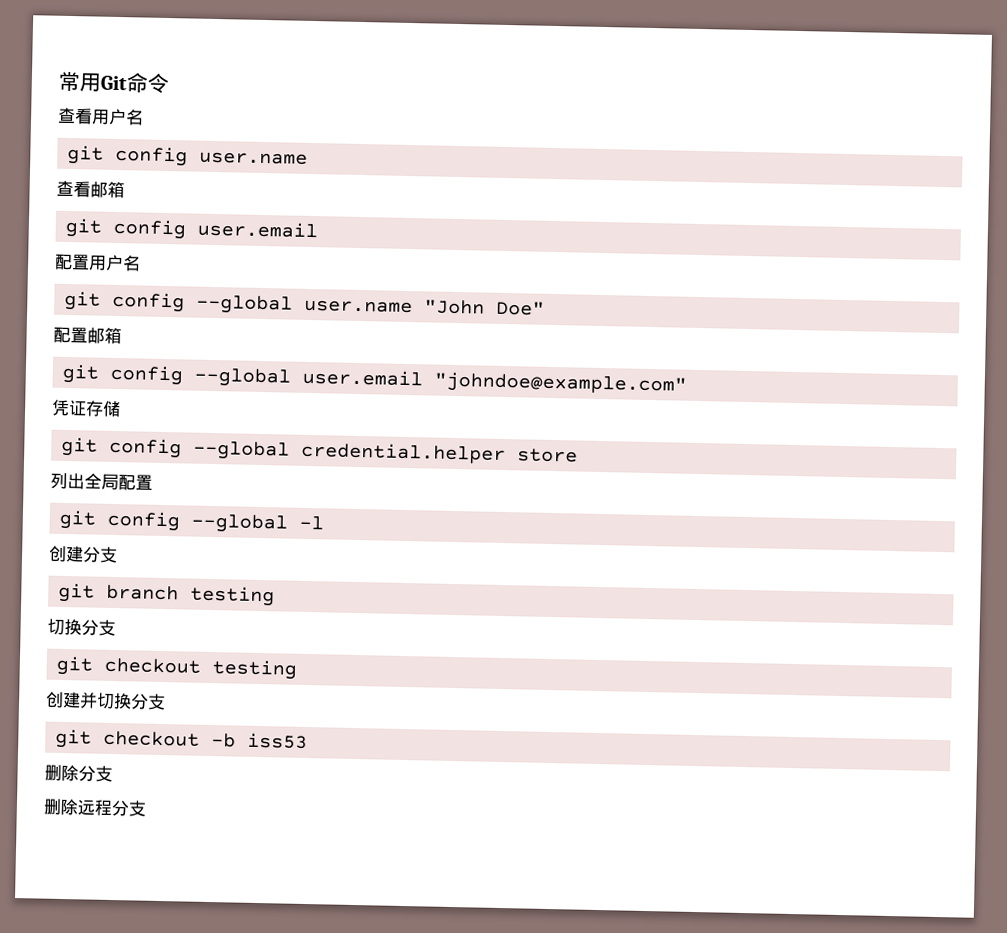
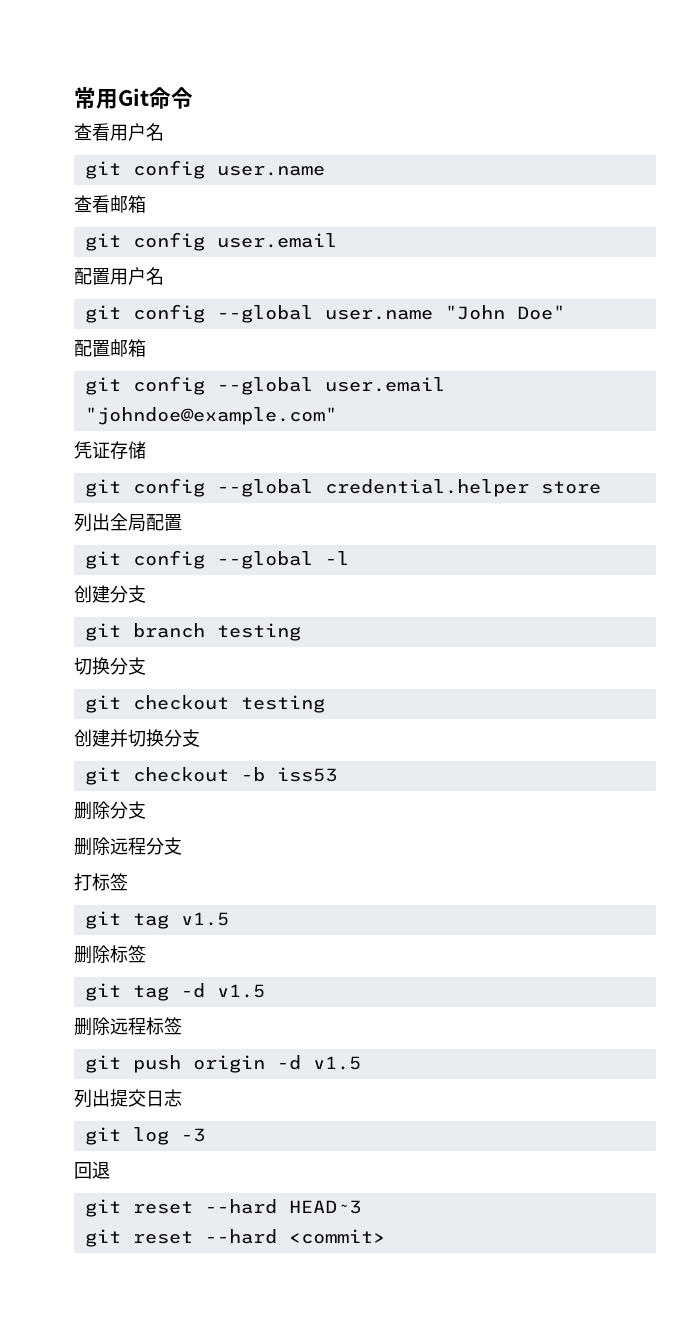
(147, 808) none -> [74,873,128,891] [84,911,229,929] [74,945,146,964] [84,983,265,1001] [74,1017,182,1036] [84,1055,361,1073] [74,1089,182,1108] [84,1127,205,1145] [74,1161,110,1179] [84,1199,361,1217] [84,1229,385,1247] // 打标签 // git tag v1.5 // 删除标签 // git tag -d v1.5 // 删除远程标签 // git push origin -d v1.5 // 列出提交日志 // git log -3 // 回退 // git reset --hard HEAD~3 // git reset --hard <commit>

